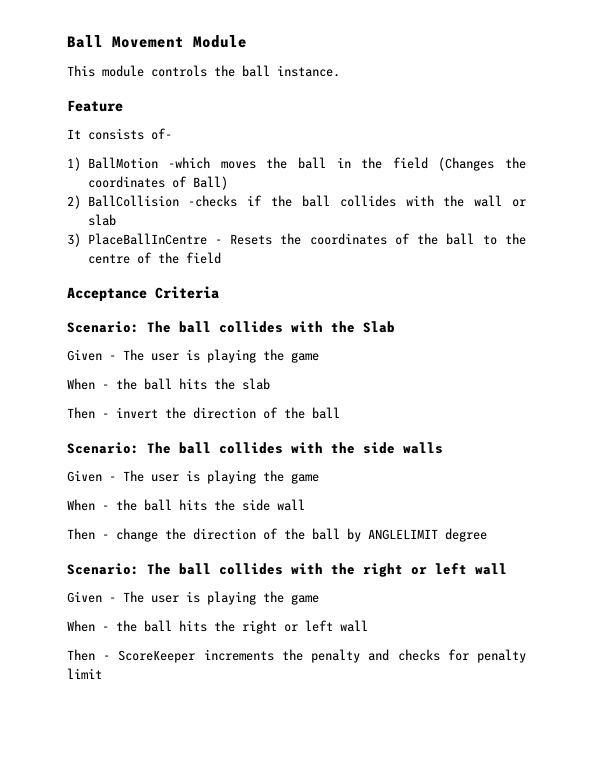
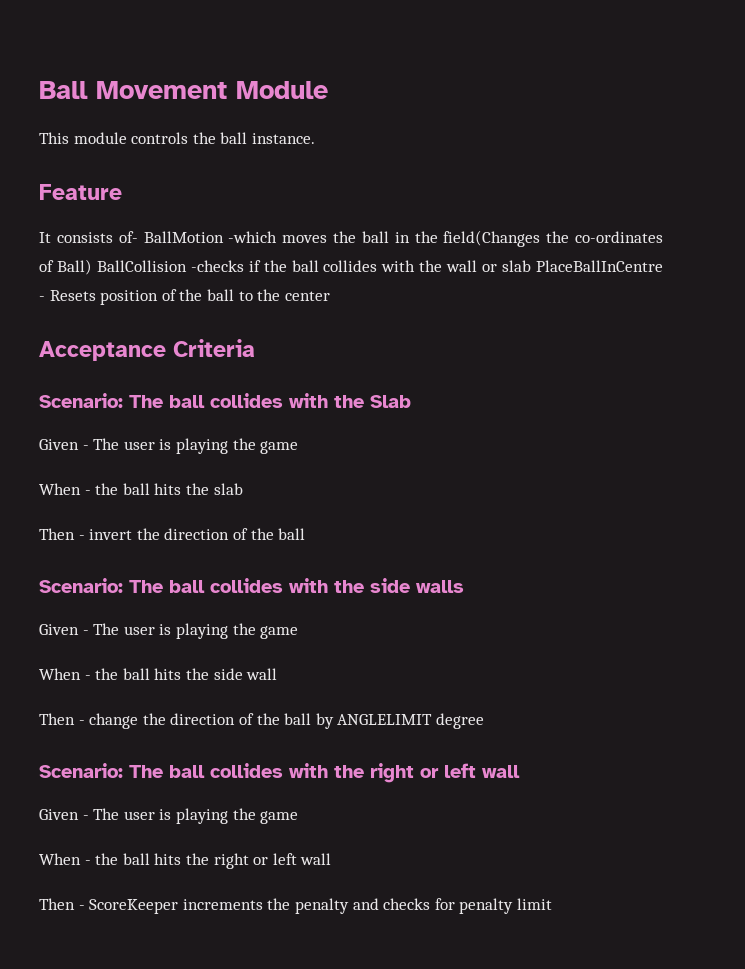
[67,157,81,171] // 1) -> (138, 237) none
[392,157,526,171] [87,176,165,188] field (Changes the coordinates -> [443,230,663,247] field(Changes the co-ordinates
[67,195,81,209] // 2) -> (92, 267) none
[67,233,81,247] // 3) -> (532, 266) none
[280,233,387,245] the coordinates -> [100,290,159,305] position
[87,252,221,264] centre of the field -> [284,291,330,301] center

